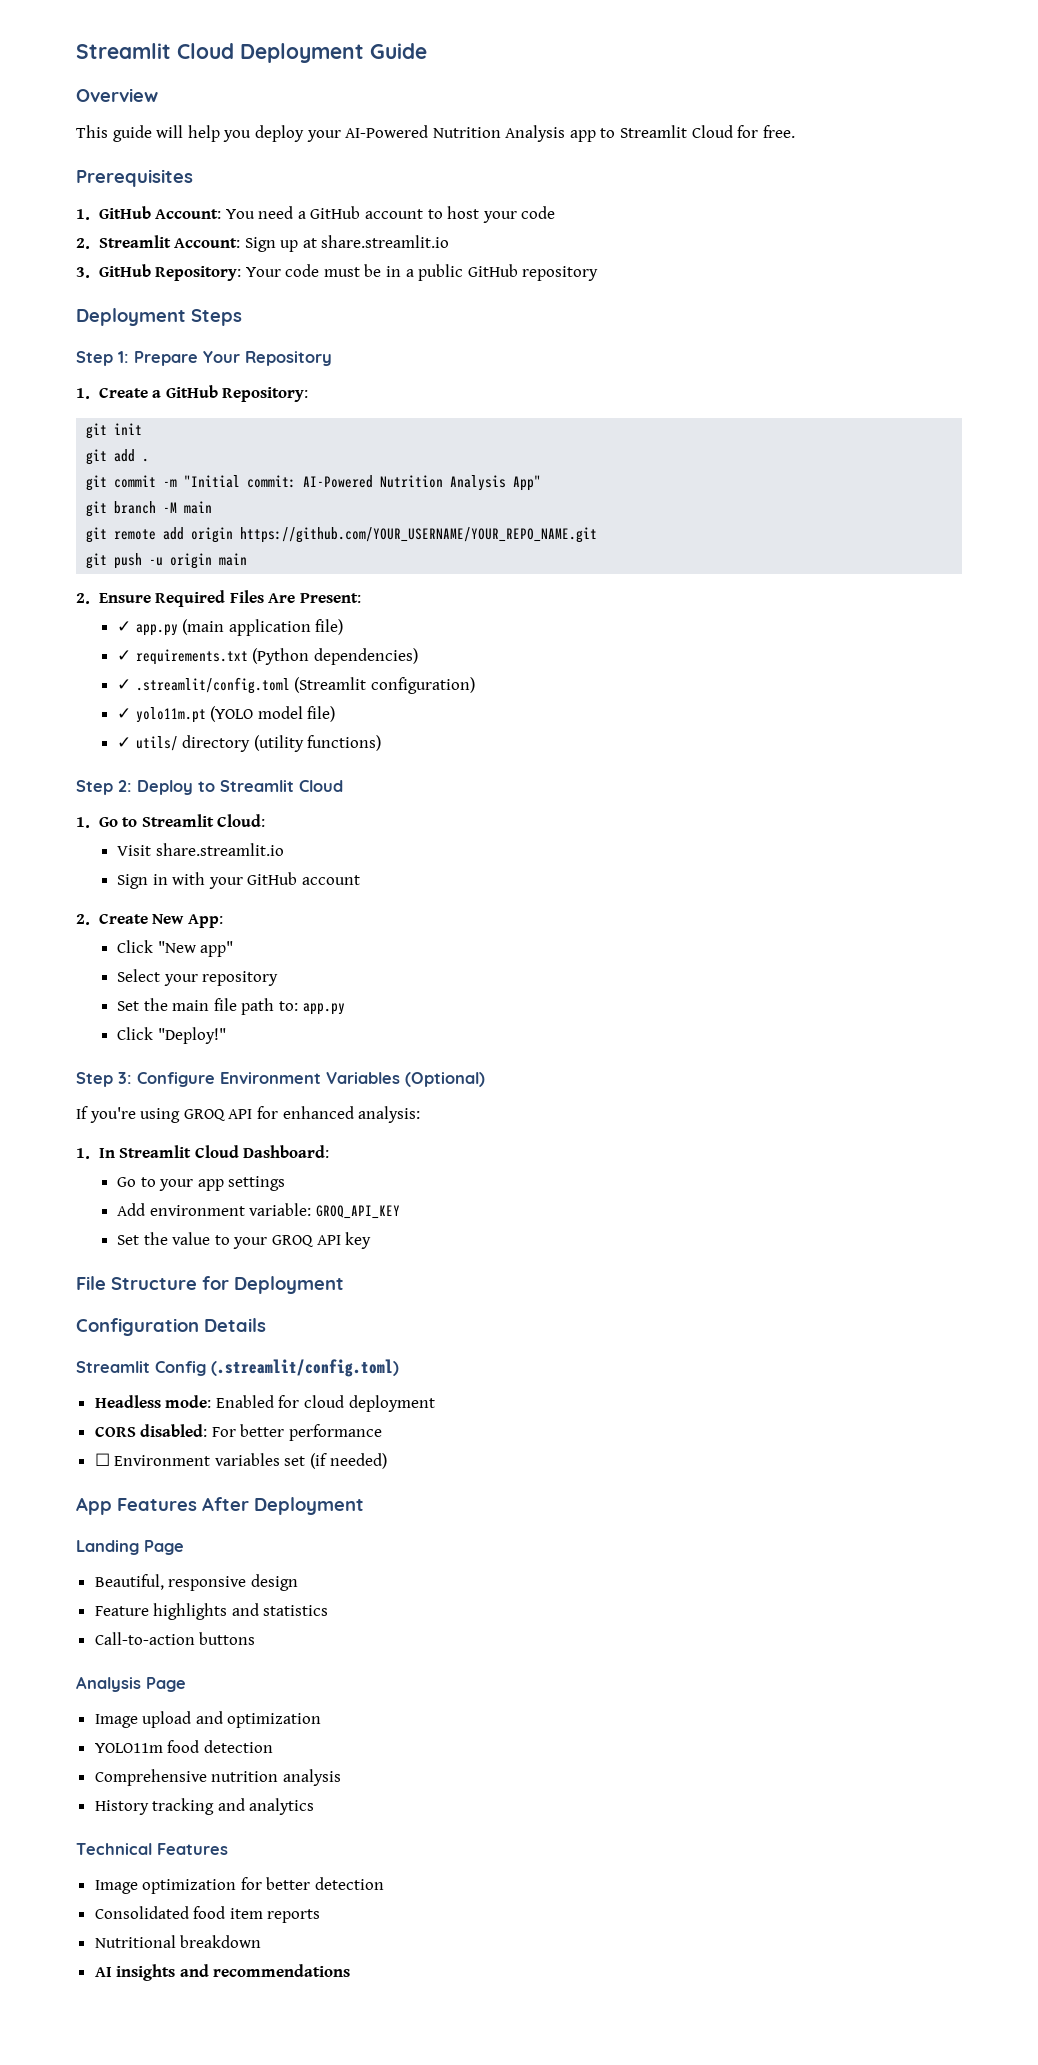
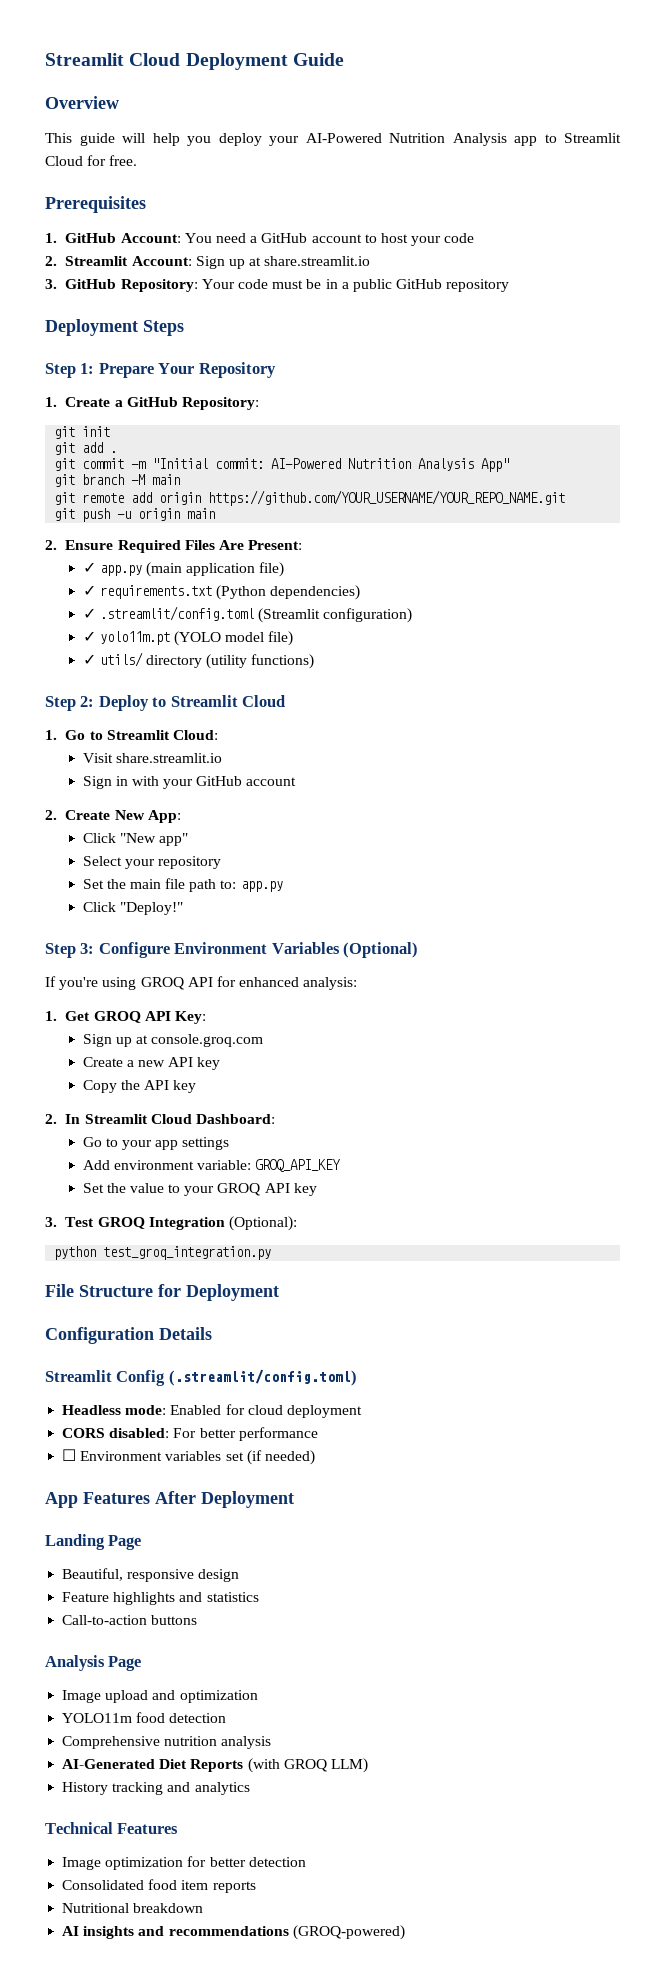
(90, 1153) none -> [65,1011,207,1024] [82,1034,264,1047] [82,1057,221,1070] [82,1080,197,1093] [45,1114,57,1124] Get GROQ API Key: // Sign up at console.groq.com // Create a new API key // Copy the API key // 2.
(372, 1240) none -> [45,1216,298,1231] [54,1246,272,1260] // 3. Test GROQ Integration (Optional): // python test_groq_integration.py
(341, 1777) none -> [62,1758,368,1773] // AI-Generated Diet Reports (with GROQ LLM)
(351, 1970) none -> [292,1925,405,1940] (GROQ-powered)

